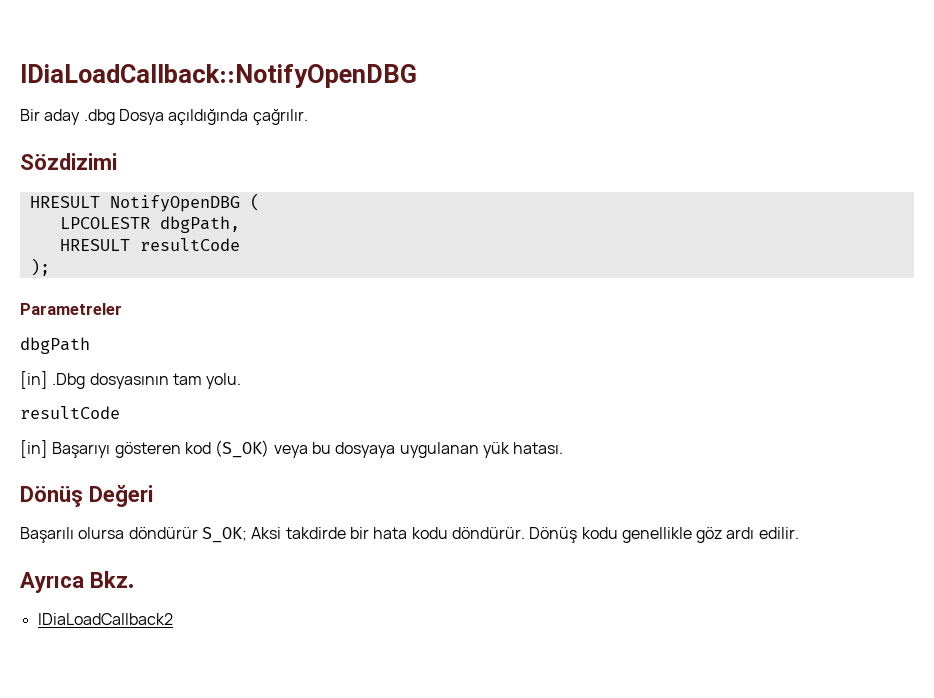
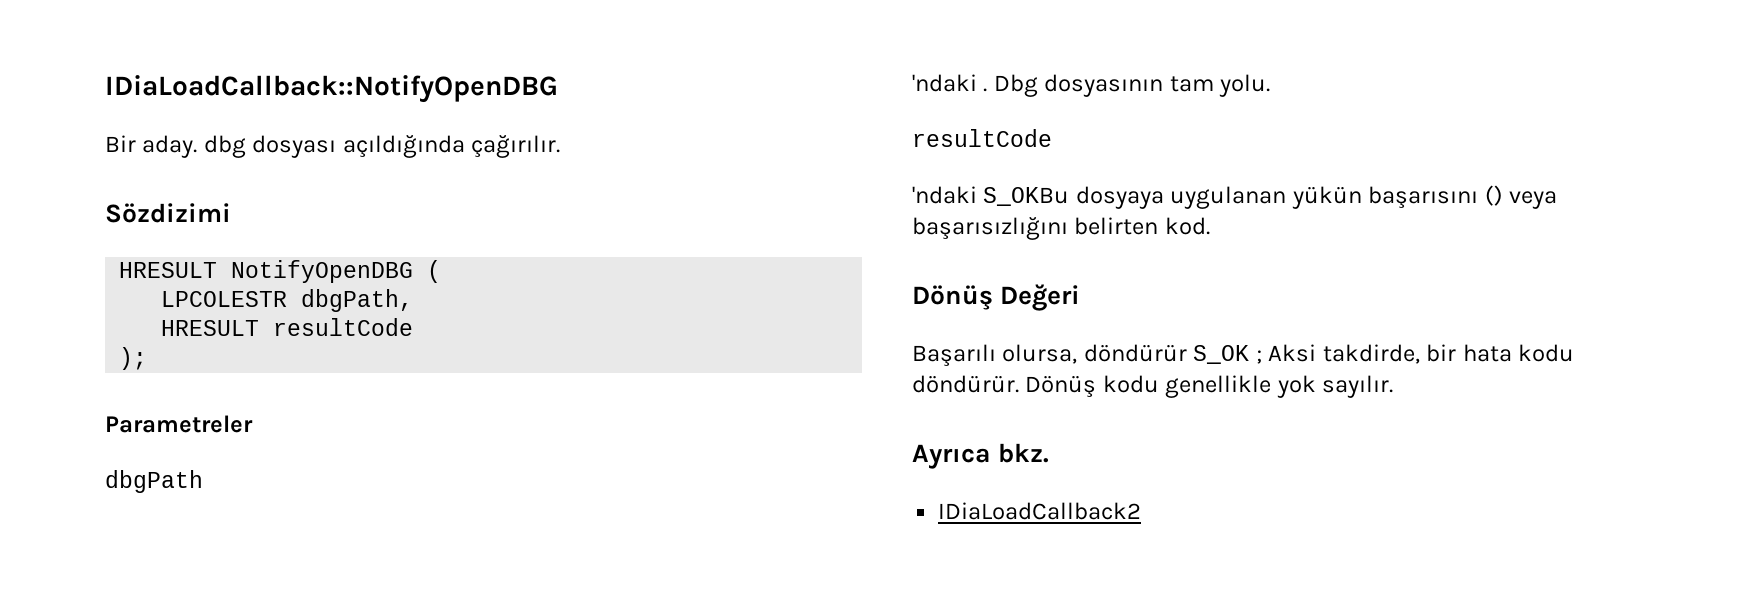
[44,109,308,125] aday .dbg Dosya açıldığında çağrılır. -> [142,135,561,158] aday. dbg dosyası açıldığında çağırılır.
[20,371,86,389] [in] .Dbg -> [912,74,1038,97] 'ndaki . Dbg
[20,440,564,458] [20,485,153,507] [20,527,346,543] [in] Başarıyı gösteren kod (S_OK) veya bu dosyaya uygulanan yük hatası. // Dönüş Değeri // Başarılı olursa döndürür S_OK; Aksi takdirde -> [912,185,1558,209] [912,217,1210,240] [912,284,1081,311] [912,344,1420,367] 'ndaki S_OKBu dosyaya uygulanan yükün başarısını () veya başarısızlığını belirten kod. // Dönüş Değeri // Başarılı olursa, döndürür S_OK ; Aksi takdirde,
[696,527,799,543] göz ardı edilir. -> [1276,375,1394,398] yok sayılır.
[90,571,134,588] Bkz. -> [998,443,1050,463] bkz.

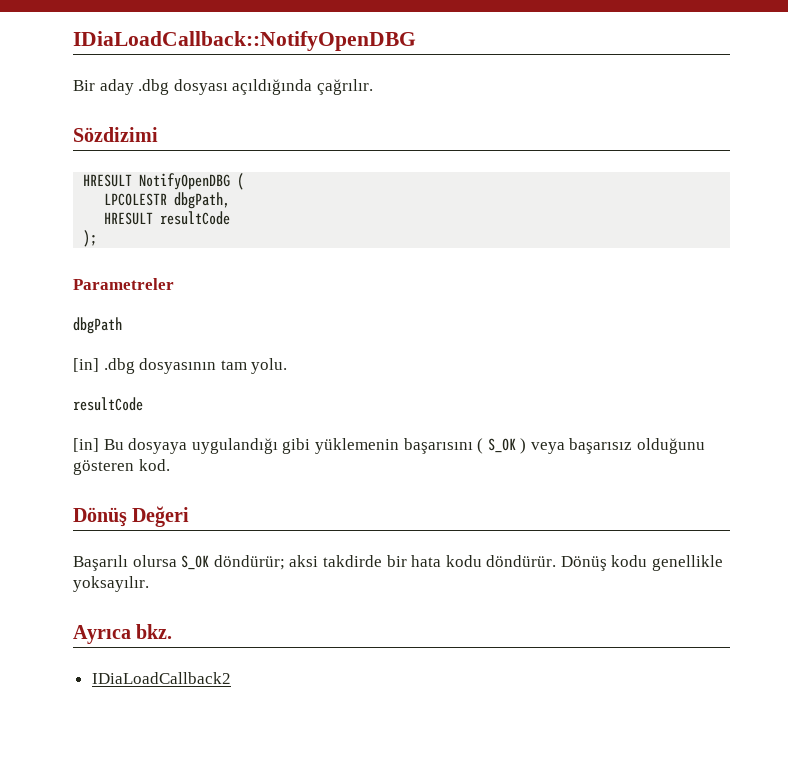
[142,135,246,158] aday. dbg -> [99,79,170,95] aday .dbg
[471,135,561,158] çağırılır. -> [316,79,373,95] çağrılır.
[912,74,1038,97] 'ndaki . Dbg -> [73,358,135,374] [in] .dbg
[912,185,1558,209] [912,217,1210,240] [912,284,1081,311] [912,344,1420,367] 'ndaki S_OKBu dosyaya uygulanan yükün başarısını () veya başarısızlığını belirten kod. // Dönüş Değeri // Başarılı olursa, döndürür S_OK ; Aksi takdirde, -> [73,438,706,454] [73,459,170,475] [73,506,190,527] [73,555,382,571] [in] Bu dosyaya uygulandığı gibi yüklemenin başarısını ( S_OK ) veya başarısız olduğunu gösteren kod. // Dönüş Değeri // Başarılı olursa S_OK döndürür; aksi takdirde
[1276,375,1394,398] yok sayılır. -> [73,576,149,592] yoksayılır.

